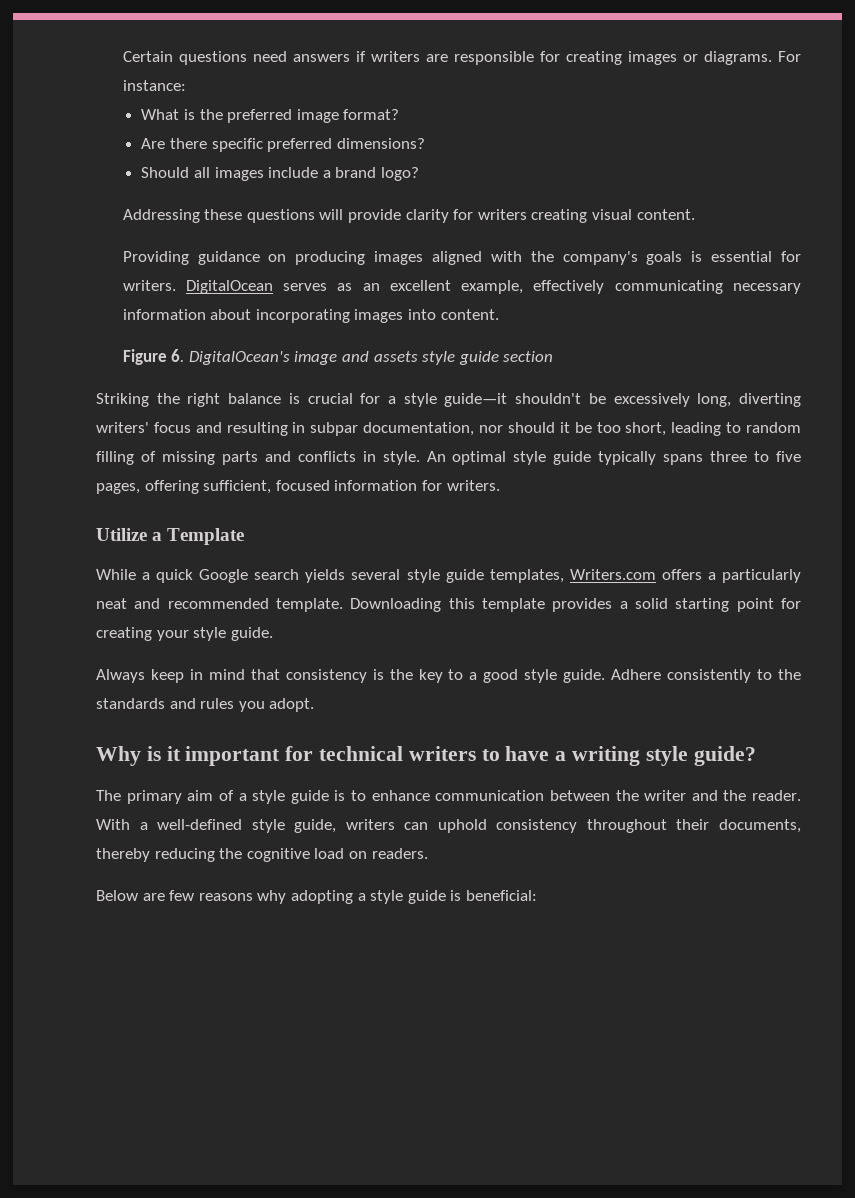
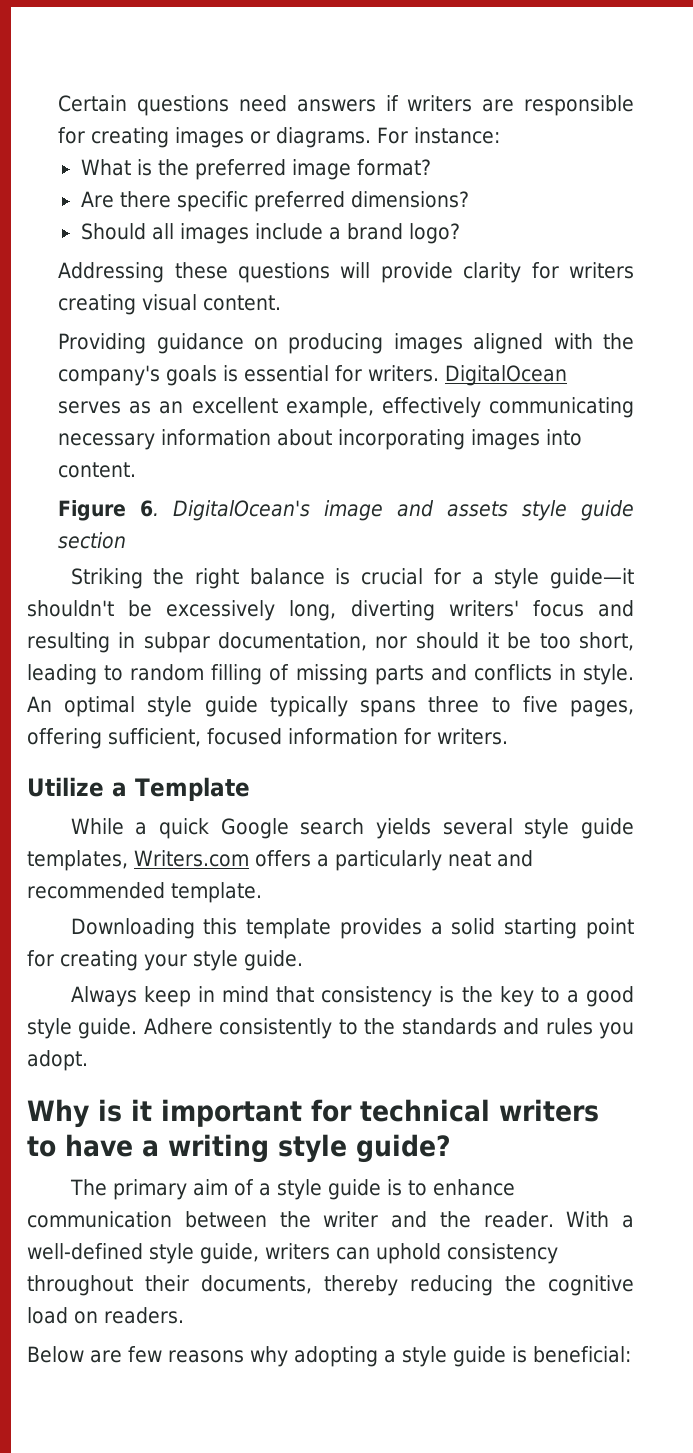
(343, 605) none -> (262, 892) //

